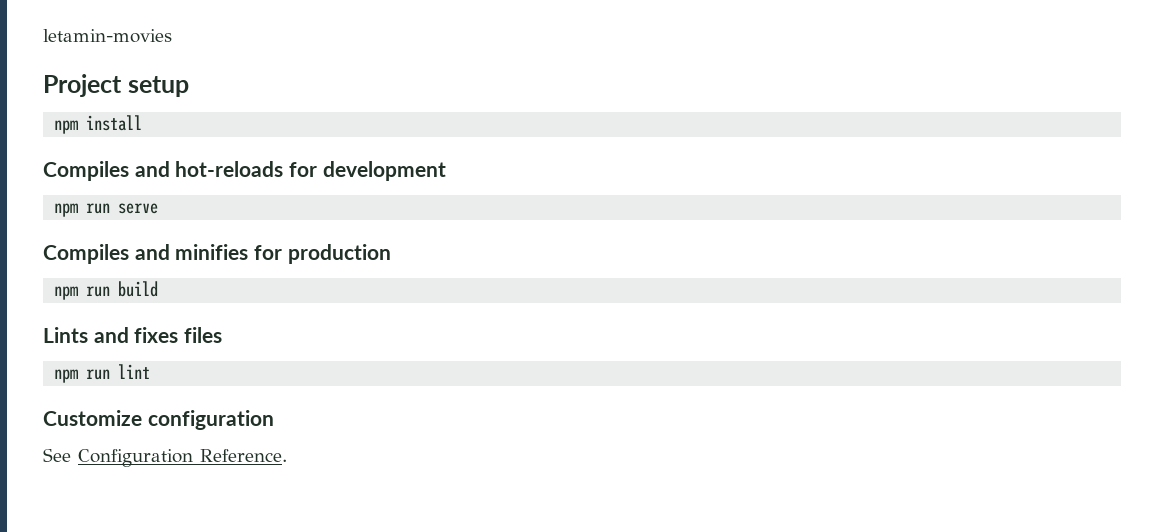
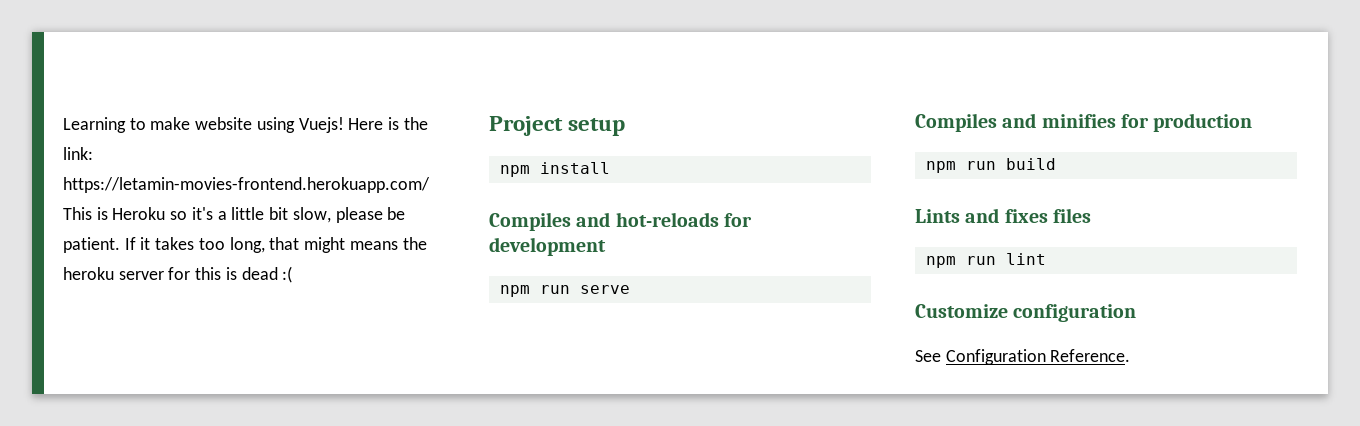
[43,29,172,43] letamin-movies -> [63,117,428,133] [63,147,93,160] [63,177,430,193] [63,207,406,223] [63,237,427,253] [63,266,293,283] Learning to make website using Vuejs! Here is the link: https://letamin-movies-frontend.herokuapp.com/ This is Heroku so it's a little bit slow, please be patient. If it takes too long, that might means the heroku server for this is dead :(

